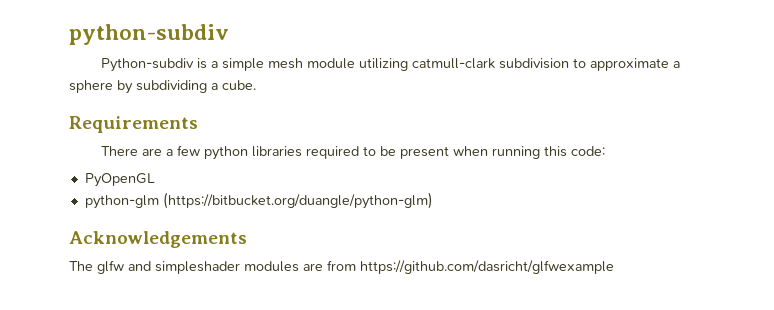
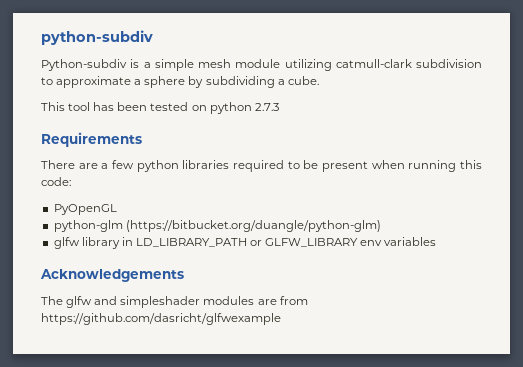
(256, 85) none -> [41,102,279,114] // This tool has been tested on python 2.7.3
(433, 200) none -> [53,237,437,249] // glfw library in LD_LIBRARY_PATH or GLFW_LIBRARY env variables

